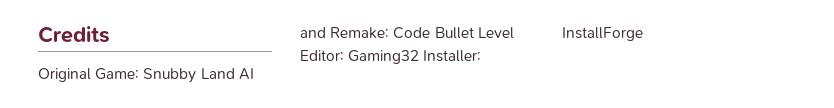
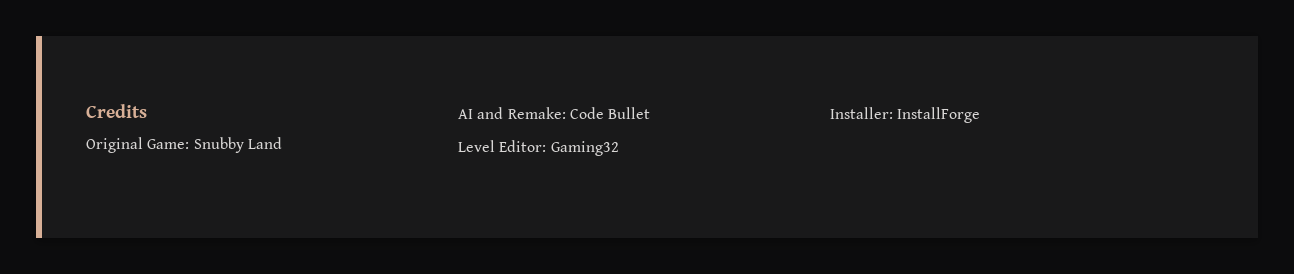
(235, 73) none -> (282, 143) //
(474, 33) none -> (651, 113) //
(420, 57) none -> (619, 148) //

